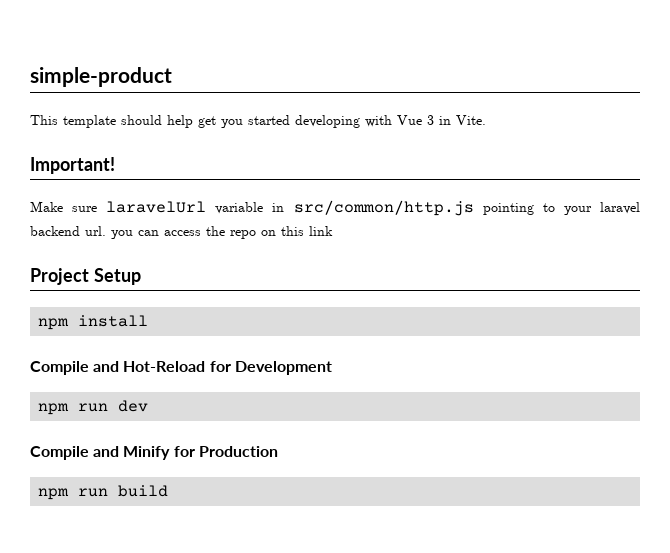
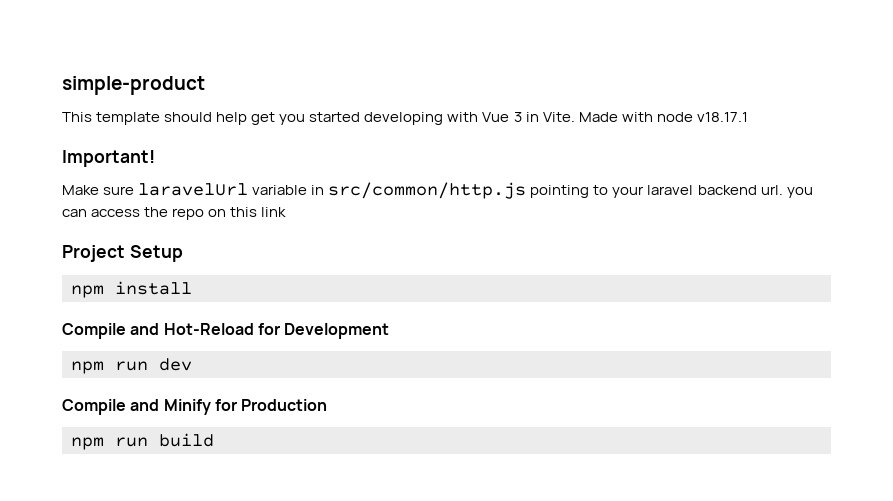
(486, 120) none -> [578,112,748,122] Made with node v18.17.1

